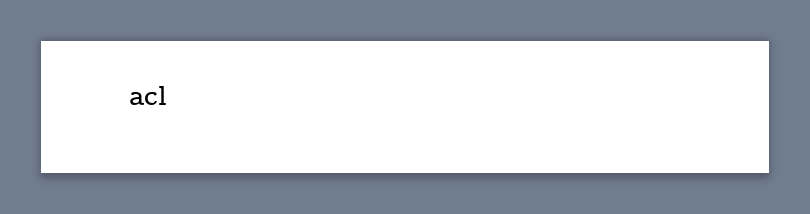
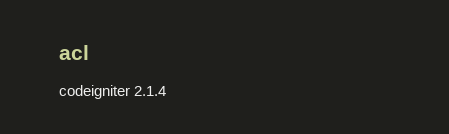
(167, 95) none -> [59,85,167,99] // codeigniter 2.1.4

